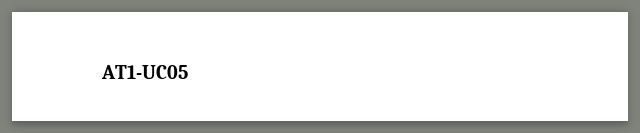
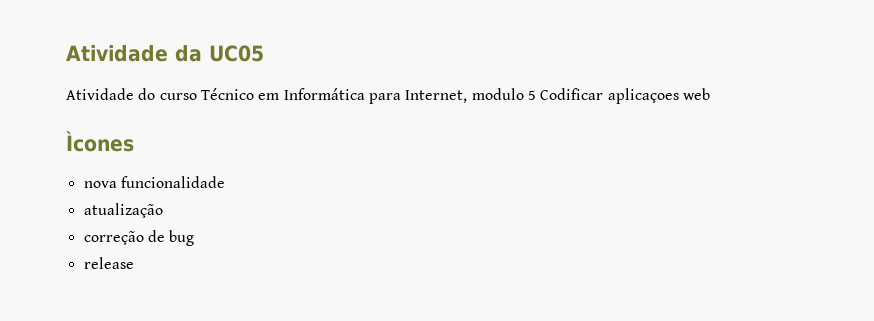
[101,65,188,79] AT1-UC05 -> [66,45,264,62] [66,88,710,104] [66,131,134,152] [83,176,225,188] [83,203,163,218] [83,230,195,246] [83,257,134,269] Atividade da UC05 // Atividade do curso Técnico em Informática para Internet, modulo 5 Codificar aplicaçoes web // Ìcones // nova funcionalidade // atualização // correção de bug // release

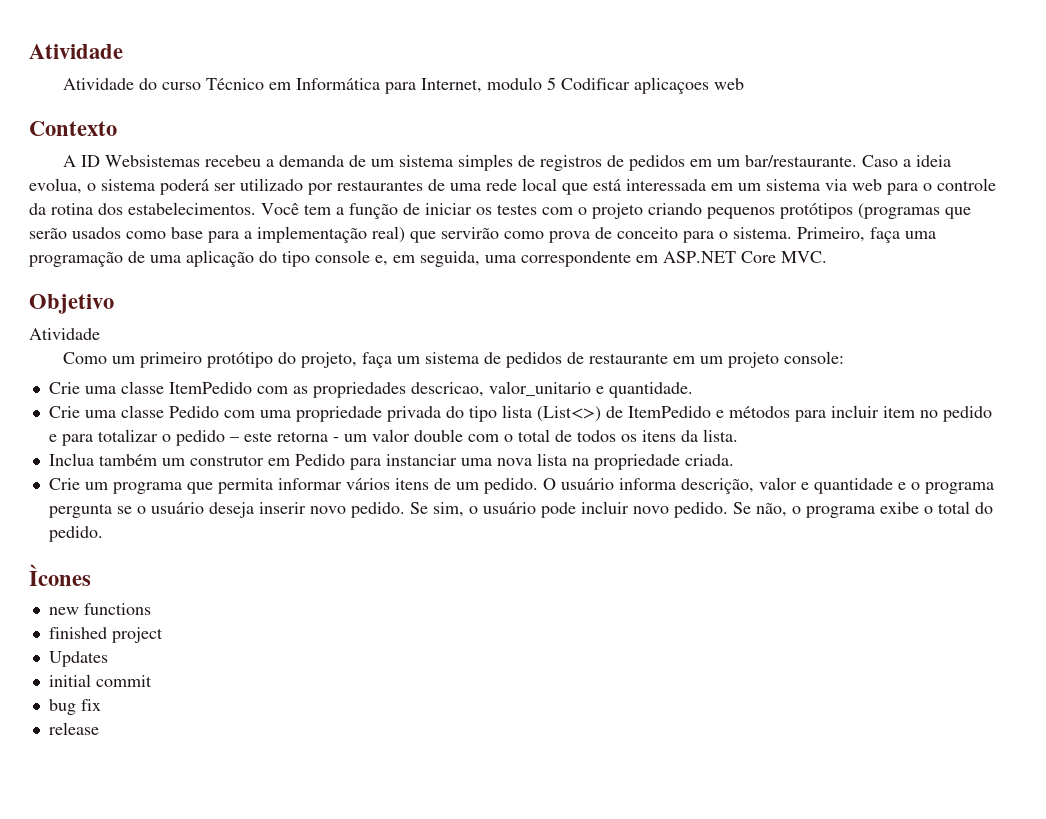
[66,45,264,62] Atividade da UC05 -> [29,44,123,59] Atividade
[66,131,134,152] [83,176,225,188] [83,203,163,218] [83,230,165,245] Ìcones // nova funcionalidade // atualização // correção de -> [29,121,117,136] [62,154,951,171] [29,178,996,195] [29,202,971,219] [29,226,936,243] [29,250,827,267] [29,294,114,314] [29,328,100,340] [62,351,844,368] [48,381,693,398] [48,405,992,422] [48,429,738,446] [48,453,734,470] [48,477,994,494] [48,501,993,518] [48,526,103,542] [29,564,91,586] [48,603,151,615] [48,627,163,643] [48,651,108,667] [48,674,152,687] Contexto // A ID Websistemas recebeu a demanda de um sistema simples de registros de pedidos em um bar/restaurante. Caso a ideia evolua, o sistema poderá ser utilizado por restaurantes de uma rede local que está interessada em um sistema via web para o controle da rotina dos estabelecimentos. Você tem a função de iniciar os testes com o projeto criando pequenos protótipos (programas que serão usados como base para a implementação real) que servirão como prova de conceito para o sistema. Primeiro, faça uma programação de uma aplicação do tipo console e, em seguida, uma correspondente em ASP.NET Core MVC. // Objetivo // Atividade // Como um primeiro protótipo do projeto, faça um sistema de pedidos de restaurante em um projeto console: // Crie uma classe ItemPedido com as propriedades descricao, valor_unitario e quantidade. // Crie uma classe Pedido com uma propriedade privada do tipo lista (List<>) de ItemPedido e métodos para incluir item no pedido e para totalizar o pedido – este retorna - um valor double com o total de todos os itens da lista. // Inclua também um construtor em Pedido para instanciar uma nova lista na propriedade criada. // Crie um programa que permita informar vários itens de um pedido. O usuário informa descrição, valor e quantidade e o programa pergunta se o usuário deseja inserir novo pedido. Se sim, o usuário pode incluir novo pedido. Se não, o programa exibe o total do pedido. // Ìcones // new functions // finished project // Updates // initial commit //
(195, 238) none -> [80,699,101,711] fix

